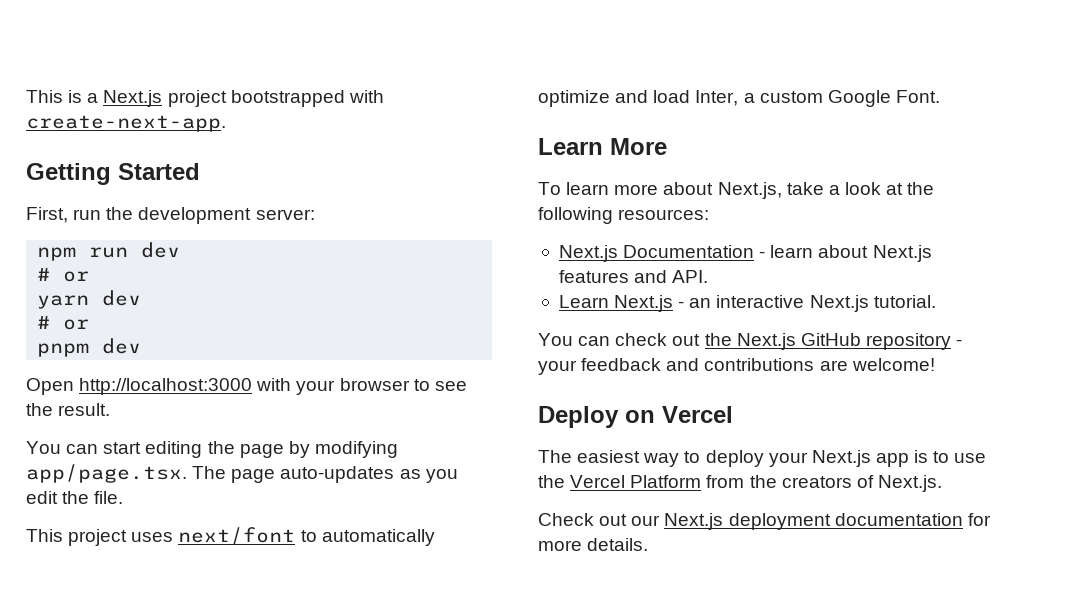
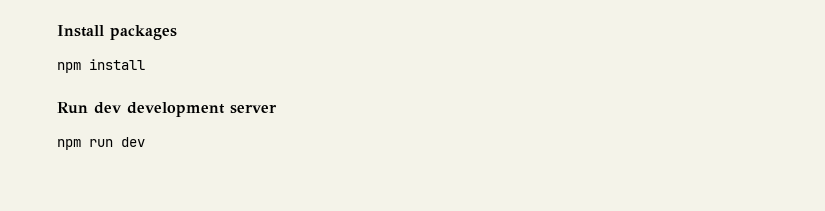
[26,90,384,107] [26,115,226,132] [26,163,200,185] [26,207,315,224] [37,242,181,261] [37,268,90,282] [37,290,142,309] [37,316,90,330] [37,338,142,357] [26,378,467,395] [26,403,111,416] [26,441,398,458] [26,464,458,483] [26,491,124,504] [26,527,435,546] [538,90,940,107] [538,138,667,155] [538,182,935,199] [538,207,710,224] [558,245,932,262] [558,270,709,283] [558,295,936,312] [538,333,963,350] [538,358,935,375] [538,406,733,428] [538,450,987,467] [538,475,942,492] [538,513,991,530] [538,538,649,551] This is a Next.js project bootstrapped with create-next-app. // Getting Started // First, run the development server: // npm run dev // # or // yarn dev // # or // pnpm dev // Open http://localhost:3000 with your browser to see the result. // You can start editing the page by modifying app/page.tsx. The page auto-updates as you edit the file. // This project uses next/font to automatically optimize and load Inter, a custom Google Font. // Learn More // To learn more about Next.js, take a look at the following resources: // Next.js Documentation - learn about Next.js features and API. // Learn Next.js - an interactive Next.js tutorial. // You can check out the Next.js GitHub repository - your feedback and contributions are welcome! // Deploy on Vercel // The easiest way to deploy your Next.js app is to use the Vercel Platform from the creators of Next.js. // Check out our Next.js deployment documentation for more details. -> [57,25,177,40] [57,59,145,73] [57,102,277,117] [57,137,145,150] Install packages // npm install // Run dev development server // npm run dev

